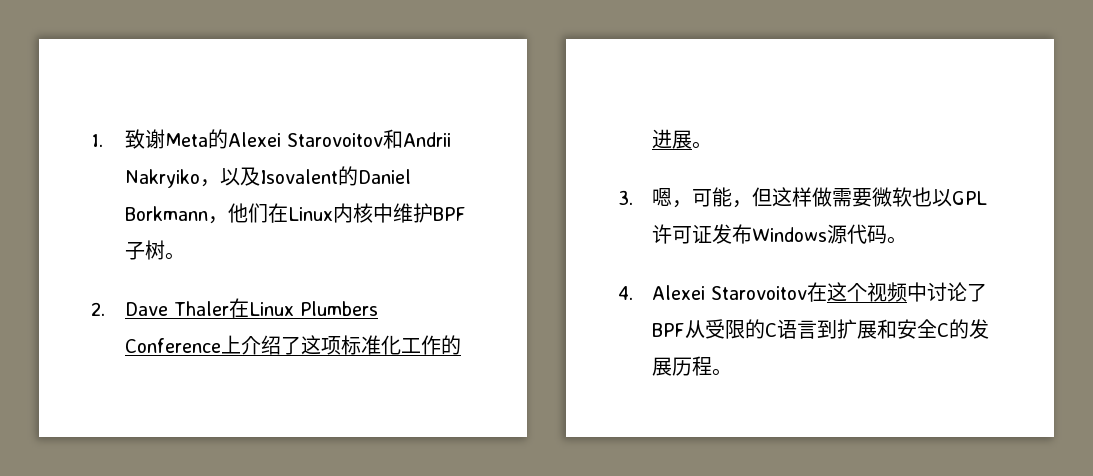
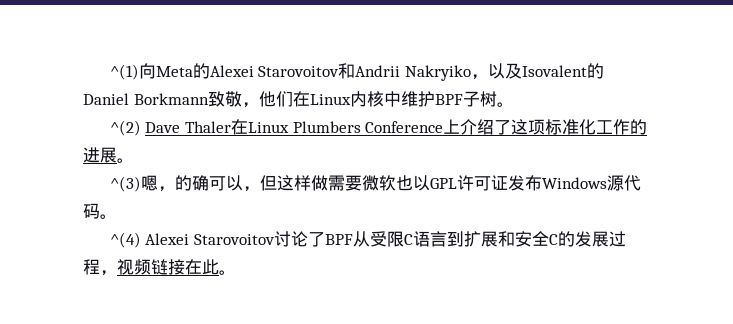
[91,129,166,149] 1.致谢 -> [109,63,156,80] ^(1)向
(209, 213) none -> [207,91,242,107] 致敬
[91,302,105,316] 2. -> [109,120,141,136] ^(2)
[618,187,733,208] 3.嗯，可能 -> [109,175,243,192] ^(3)嗯，的确可以
[618,282,928,302] 4. Alexei Starovoitov在这个视频中 -> [109,232,276,248] ^(4) Alexei Starovoitov
[745,319,766,339] 的 -> (405, 239) none
[672,356,713,376] 历程 -> [609,231,627,247] [83,259,219,276] 过程，视频链接在此

